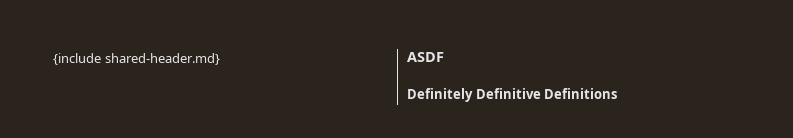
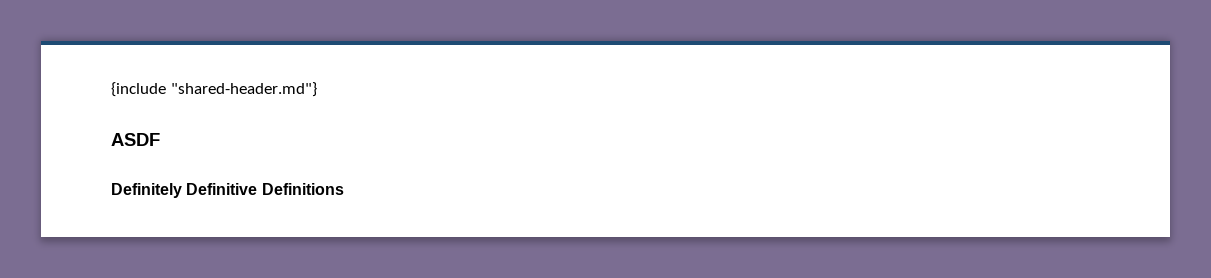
[104,53,220,65] shared-header.md} -> [170,82,317,97] "shared-header.md"}

